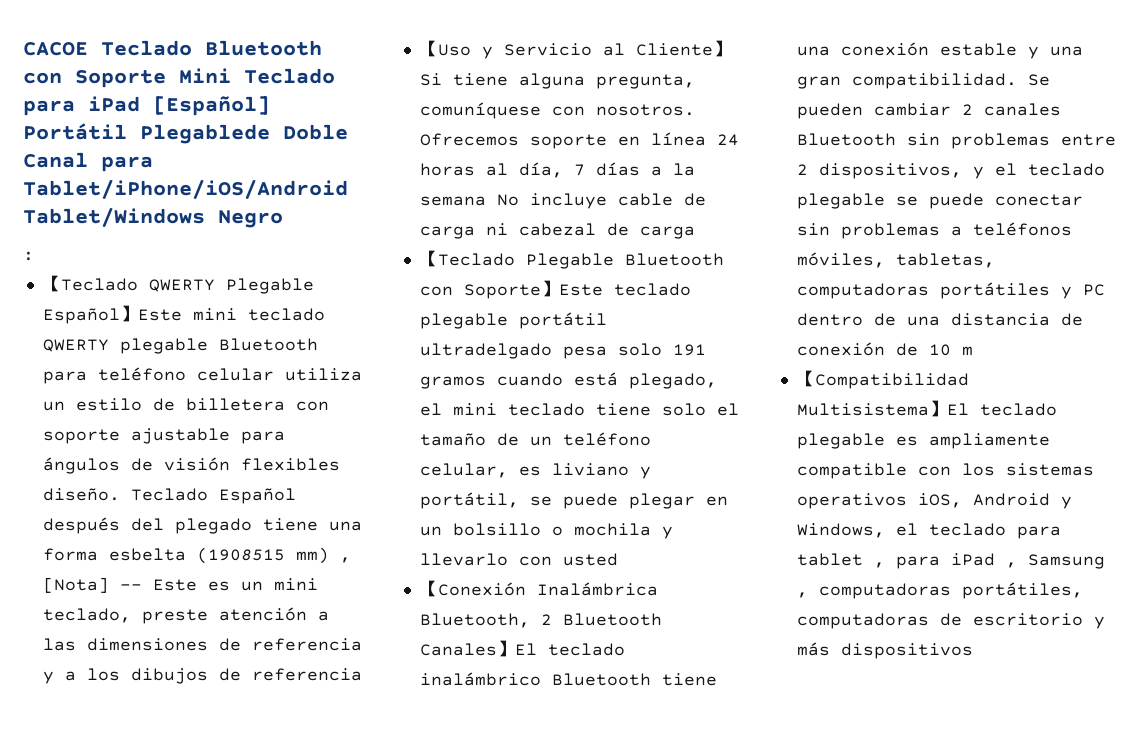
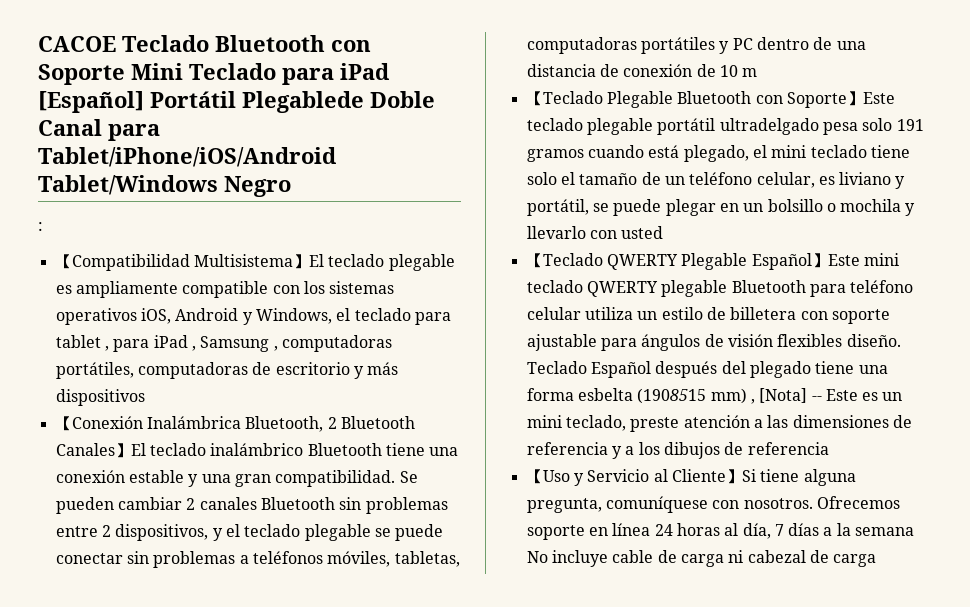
(34, 256) none -> [55,254,455,271] [55,281,395,298] [55,308,451,325] [55,335,392,352] [55,362,399,379] [55,389,145,406] [55,416,415,432] [55,443,459,458] [55,470,418,487] [55,497,448,514] [55,524,444,541] [55,551,460,568] [526,37,866,54] [526,64,758,77] [526,91,895,108] [526,118,924,135] [526,145,910,162] [526,172,906,189] [526,199,916,216] [526,226,664,239] // 【Compatibilidad Multisistema】El teclado plegable es ampliamente compatible con los sistemas operativos iOS, Android y Windows, el teclado para tablet , para iPad , Samsung , computadoras portátiles, computadoras de escritorio y más dispositivos // 【Conexión Inalámbrica Bluetooth, 2 Bluetooth Canales】El teclado inalámbrico Bluetooth tiene una conexión estable y una gran compatibilidad. Se pueden cambiar 2 canales Bluetooth sin problemas entre 2 dispositivos, y el teclado plegable se puede conectar sin problemas a teléfonos móviles, tabletas, computadoras portátiles y PC dentro de una distancia de conexión de 10 m // 【Teclado Plegable Bluetooth con Soporte】Este teclado plegable portátil ultradelgado pesa solo 191 gramos cuando está plegado, el mini teclado tiene solo el tamaño de un teléfono celular, es liviano y portátil, se puede plegar en un bolsillo o mochila y llevarlo con usted
[419,250,724,269] [419,280,691,299] [419,312,607,329] [419,343,706,359] [419,372,717,389] [419,403,739,416] [419,432,651,446] [419,463,651,479] [419,492,728,509] [419,523,673,539] [419,553,618,566] [419,580,658,597] [419,613,662,628] [419,640,625,657] [419,672,717,686] [796,42,1083,59] [796,73,1050,89] [796,103,1061,119] [796,133,1116,149] [796,163,1105,179] [796,193,1083,209] [796,222,1072,239] [796,252,995,268] [796,282,1105,299] [796,313,1083,326] [796,342,973,356] [796,370,969,389] [796,400,1057,417] [796,433,1050,449] [796,463,1094,479] [796,493,1072,509] [796,523,1061,539] [796,553,1105,569] [796,582,1083,599] [796,613,1105,629] [796,642,973,659] // 【Teclado Plegable Bluetooth con Soporte】Este teclado plegable portátil ultradelgado pesa solo 191 gramos cuando está plegado, el mini teclado tiene solo el tamaño de un teléfono celular, es liviano y portátil, se puede plegar en un bolsillo o mochila y llevarlo con usted // 【Conexión Inalámbrica Bluetooth, 2 Bluetooth Canales】El teclado inalámbrico Bluetooth tiene una conexión estable y una gran compatibilidad. Se pueden cambiar 2 canales Bluetooth sin problemas entre 2 dispositivos, y el teclado plegable se puede conectar sin problemas a teléfonos móviles, tabletas, computadoras portátiles y PC dentro de una distancia de conexión de 10 m // 【Compatibilidad Multisistema】El teclado plegable es ampliamente compatible con los sistemas operativos iOS, Android y Windows, el teclado para tablet , para iPad , Samsung , computadoras portátiles, computadoras de escritorio y más dispositivos -> (877, 560) none

